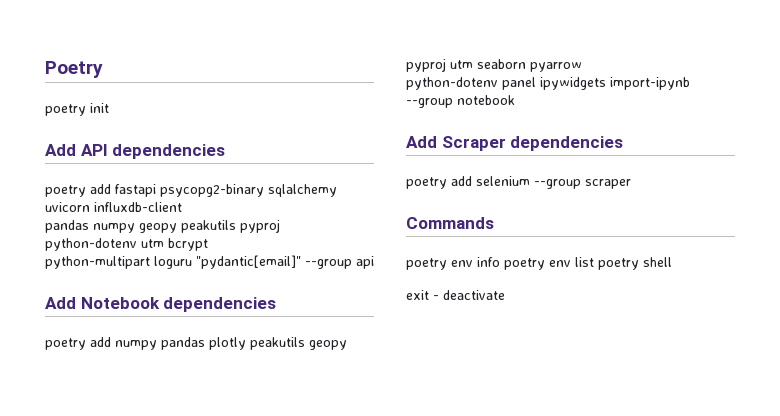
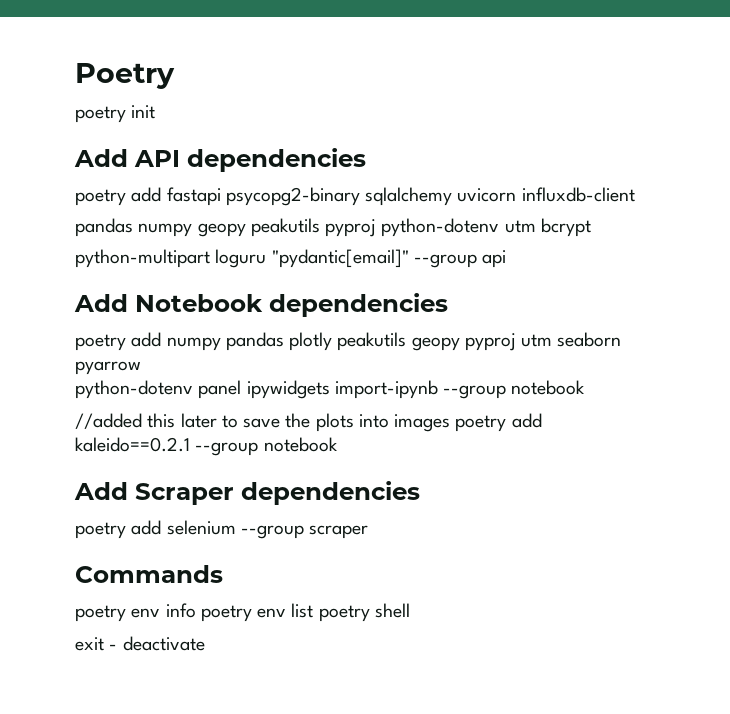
(515, 100) none -> [75,413,542,432] [75,437,338,456] // //added this later to save the plots into images poetry add kaleido==0.2.1 --group notebook

